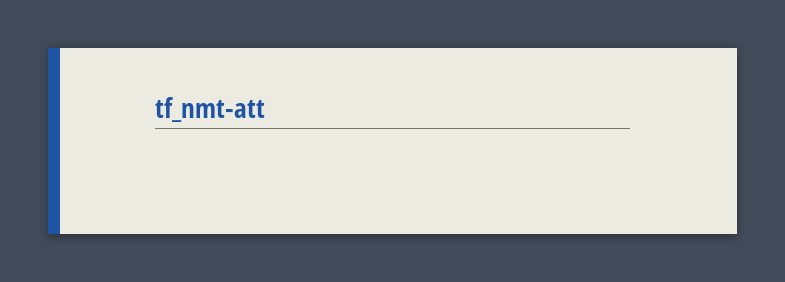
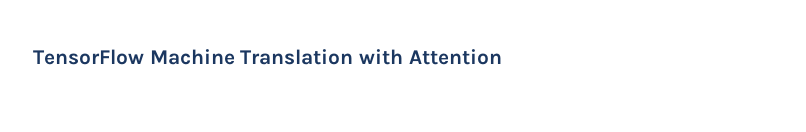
[155,97,265,122] tf_nmt-att -> [33,49,502,65] TensorFlow Machine Translation with Attention

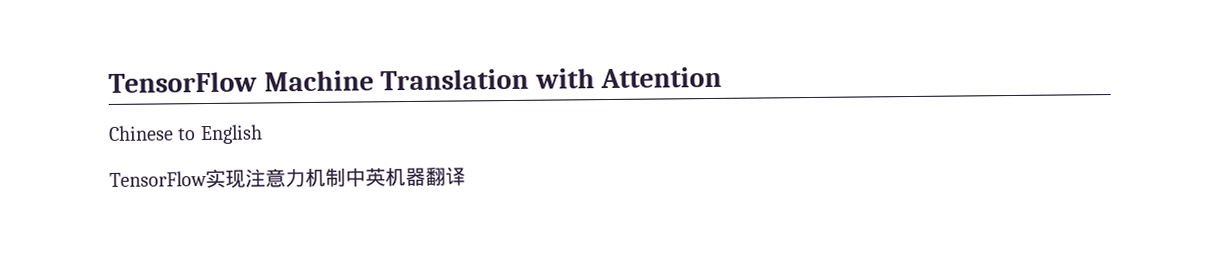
(502, 57) none -> [108,124,263,145] [109,166,466,189] // Chinese to English // TensorFlow实现注意力机制中英机器翻译

